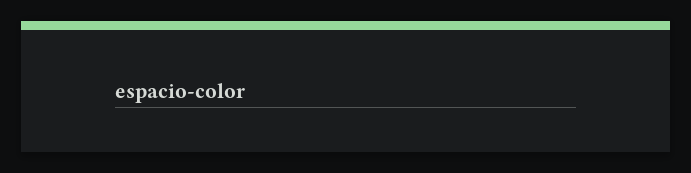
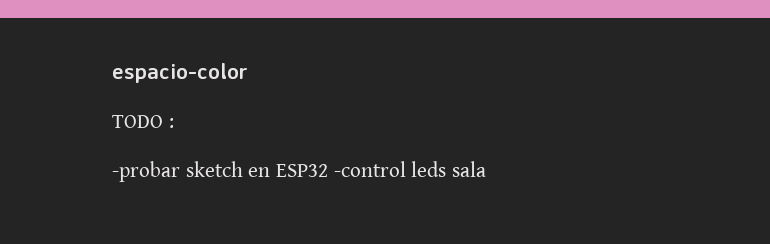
(245, 93) none -> [112,115,174,128] [112,161,487,182] // TODO : // -probar sketch en ESP32 -control leds sala

